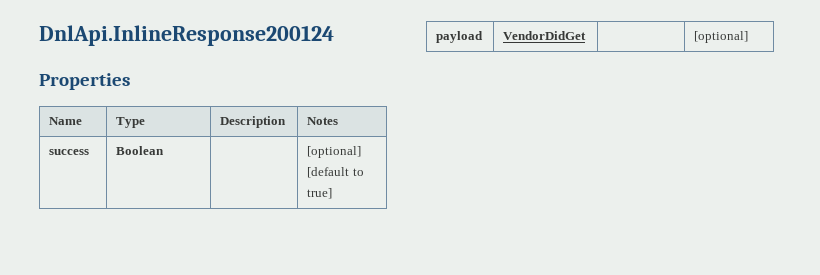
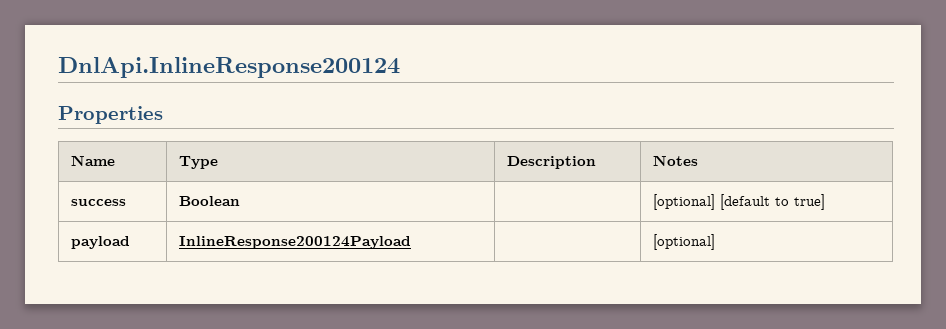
[503,31,587,40] VendorDidGet -> [178,236,411,249] InlineResponse200124Payload

